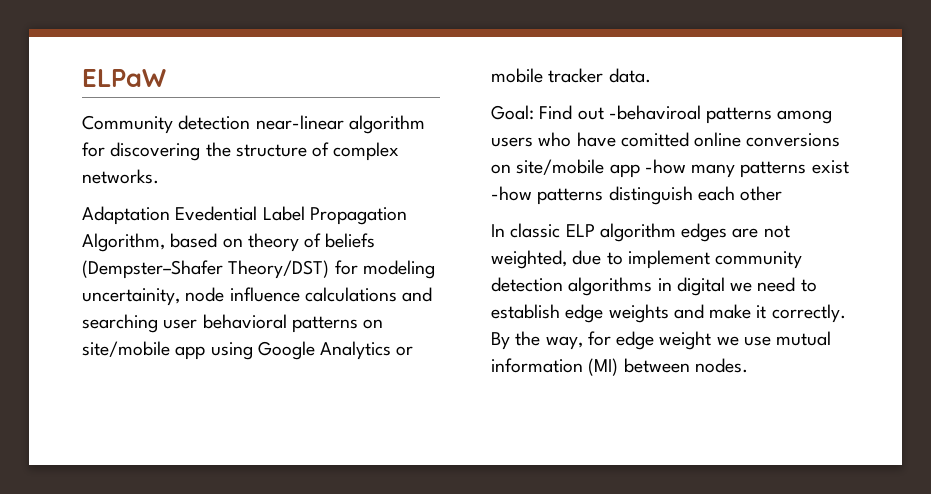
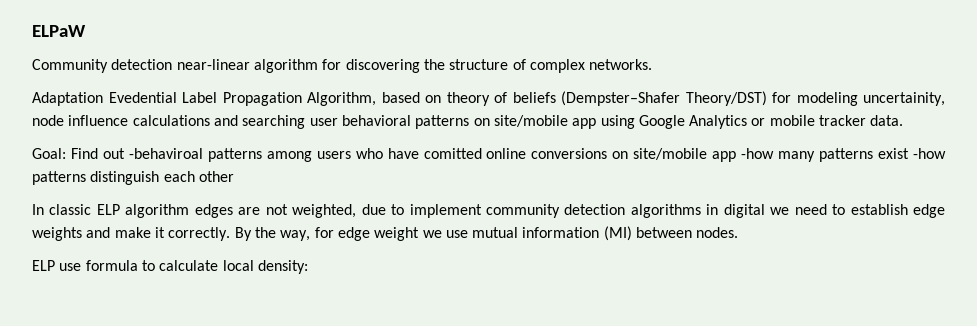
(748, 365) none -> [32,260,308,274] // ELP use formula to calculate local density:

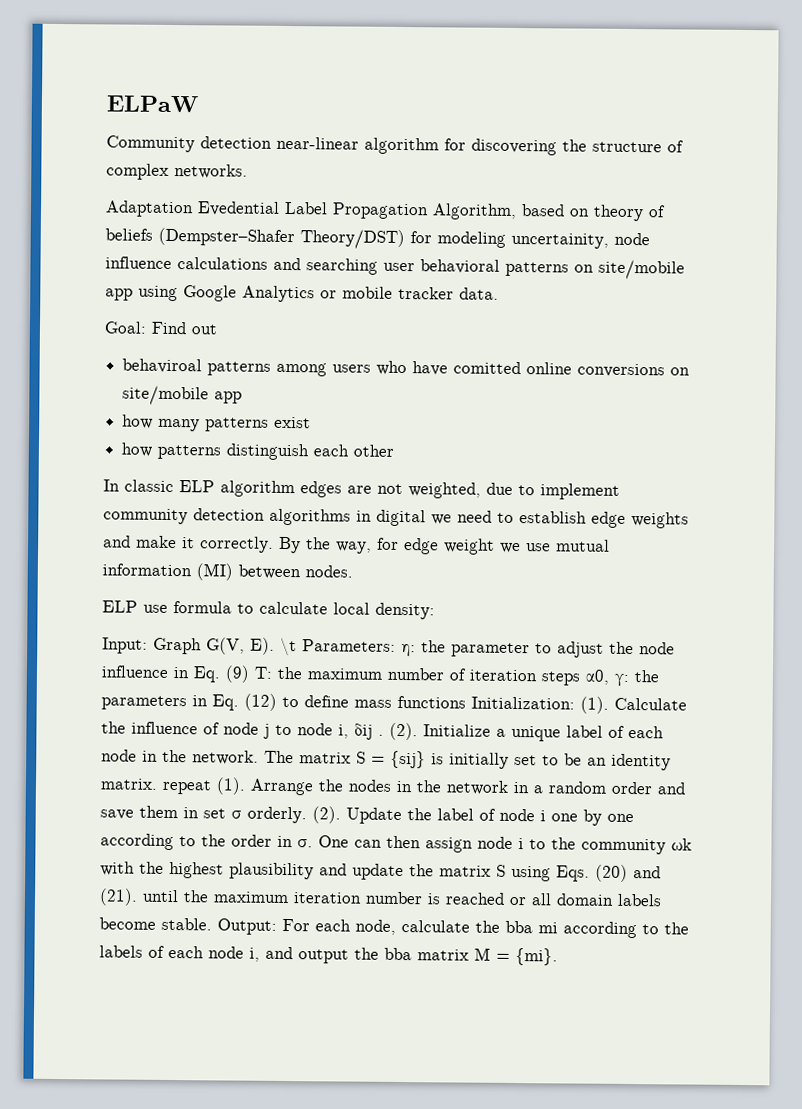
[128,148,203,159] -behaviroal -> [122,358,203,374] // behaviroal
[741,148,775,159] -how -> [122,414,154,429] // how
[912,148,946,159] -how -> [121,442,153,457] // how
(308, 267) none -> [102,637,675,658] [101,665,659,686] [101,693,687,714] [101,721,664,742] [101,749,671,771] [100,777,686,796] [100,805,634,826] [100,833,692,855] [100,861,661,882] [99,888,662,907] [99,917,689,939] [99,945,558,966] // Input: Graph G(V, E). \t Parameters: η: the parameter to adjust the node influence in Eq. (9) T: the maximum number of iteration steps α0, γ: the parameters in Eq. (12) to define mass functions Initialization: (1). Calculate the influence of node j to node i, δij . (2). Initialize a unique label of each node in the network. The matrix S = {sij} is initially set to be an identity matrix. repeat (1). Arrange the nodes in the network in a random order and save them in set σ orderly. (2). Update the label of node i one by one according to the order in σ. One can then assign node i to the community ωk with the highest plausibility and update the matrix S using Eqs. (20) and (21). until the maximum iteration number is reached or all domain labels become stable. Output: For each node, calculate the bba mi according to the labels of each node i, and output the bba matrix M = {mi}.

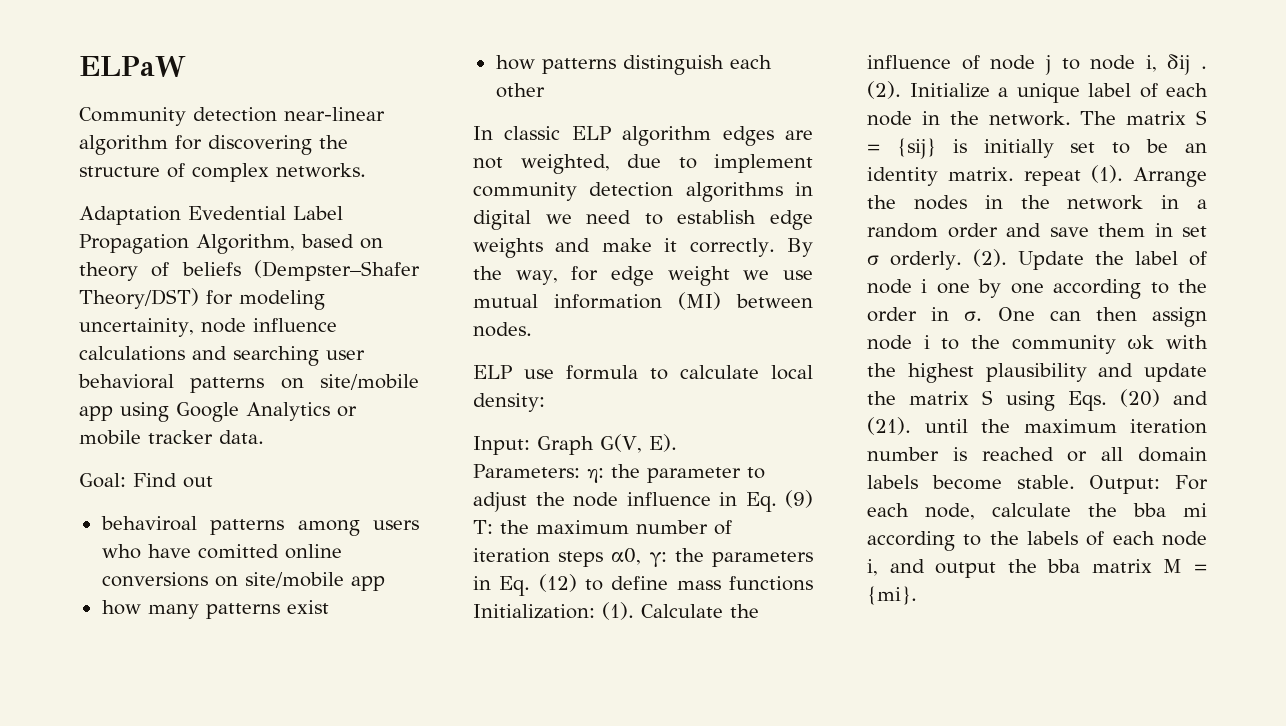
[280,637,297,657] \t -> (677, 443) //

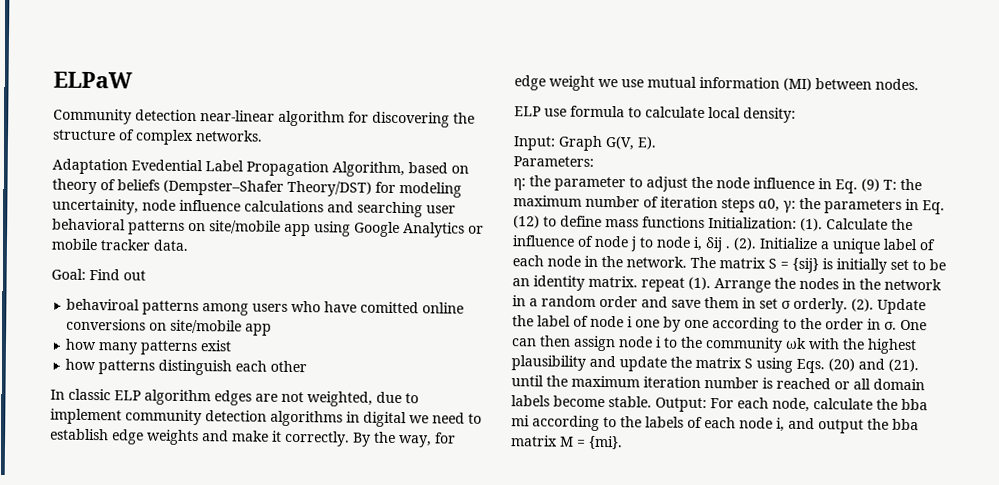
(580, 471) none -> (594, 161) //

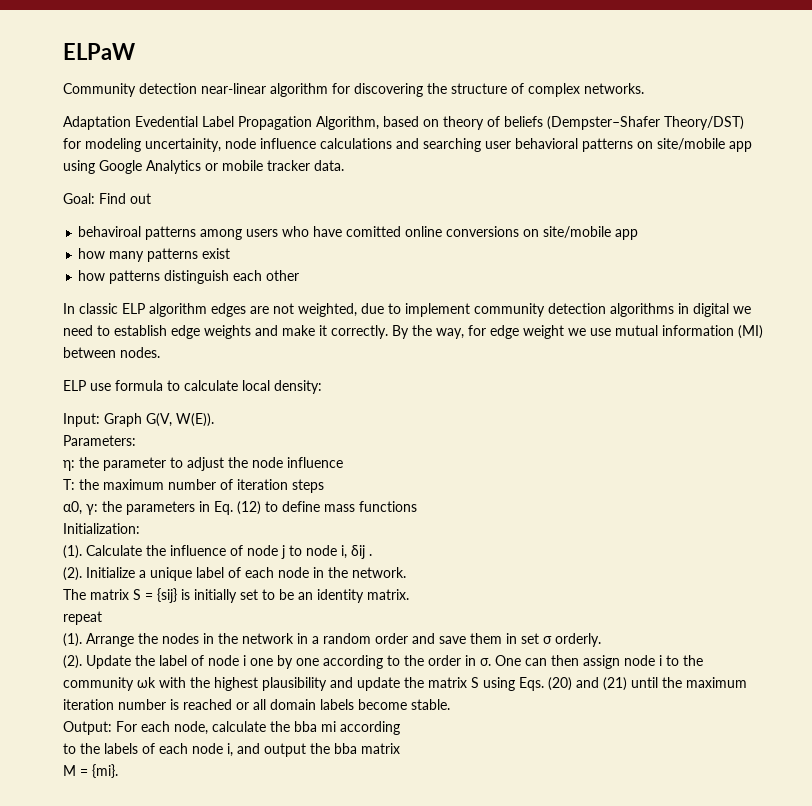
[637,136,657,150] E). -> [176,413,214,427] W(E)).
[818,178,880,194] in Eq. (9) -> (343, 462) //
(755, 205) none -> (324, 486) //
(705, 222) none -> (417, 506) //
(797, 223) none -> (140, 528) //
(730, 247) none -> (372, 555) //
(687, 262) none -> (406, 572) //
(638, 281) none -> (409, 594) //
(685, 284) none -> (102, 618) //
(848, 305) none -> (601, 640) //
[888,358,919,373] (21). -> [603,677,627,691] (21)
(652, 402) none -> (450, 704) //
(600, 423) none -> (400, 728) //
(558, 441) none -> (400, 748) //

